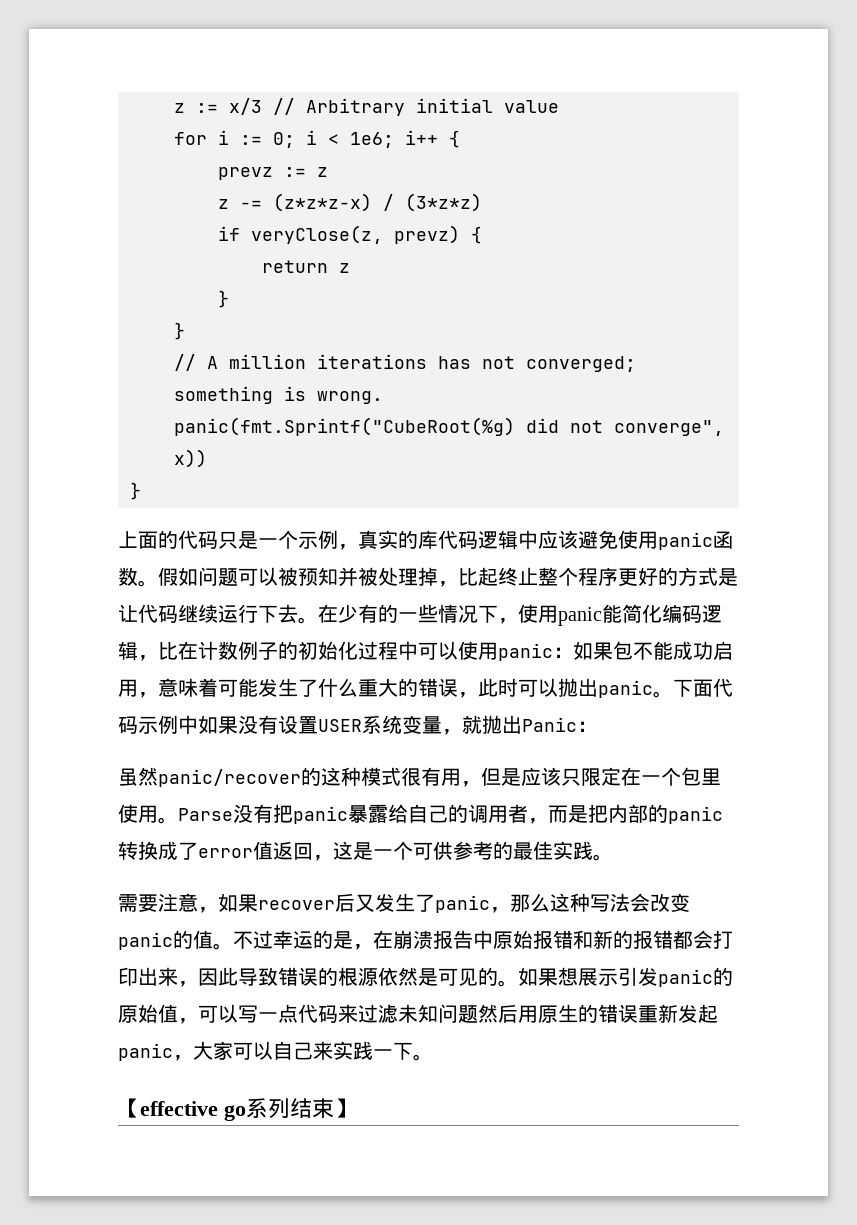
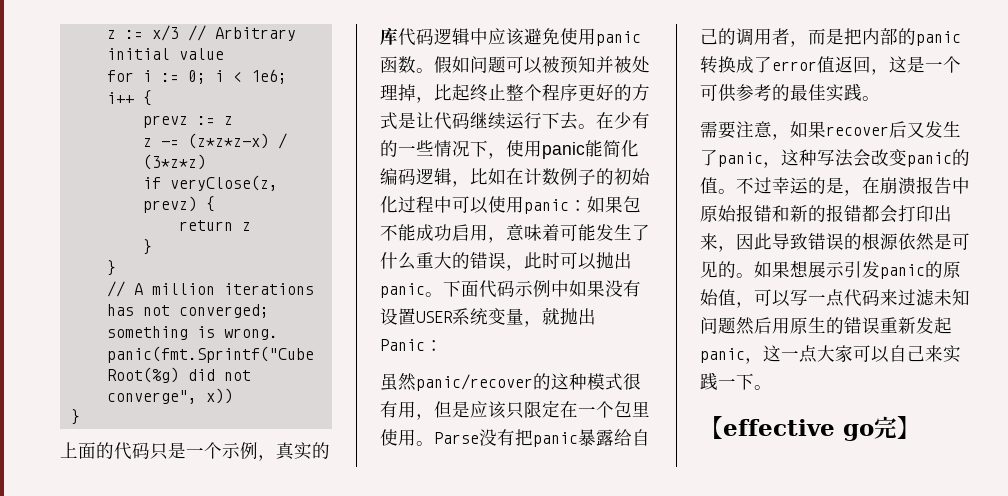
(178, 651) none -> [488,168,506,185] 如
[510,893,550,912] 那么 -> (781, 165) none
(193, 1058) none -> [763,345,817,363] 这一点
[246,1098,334,1119] 系列结束 -> [874,416,897,439] 完

